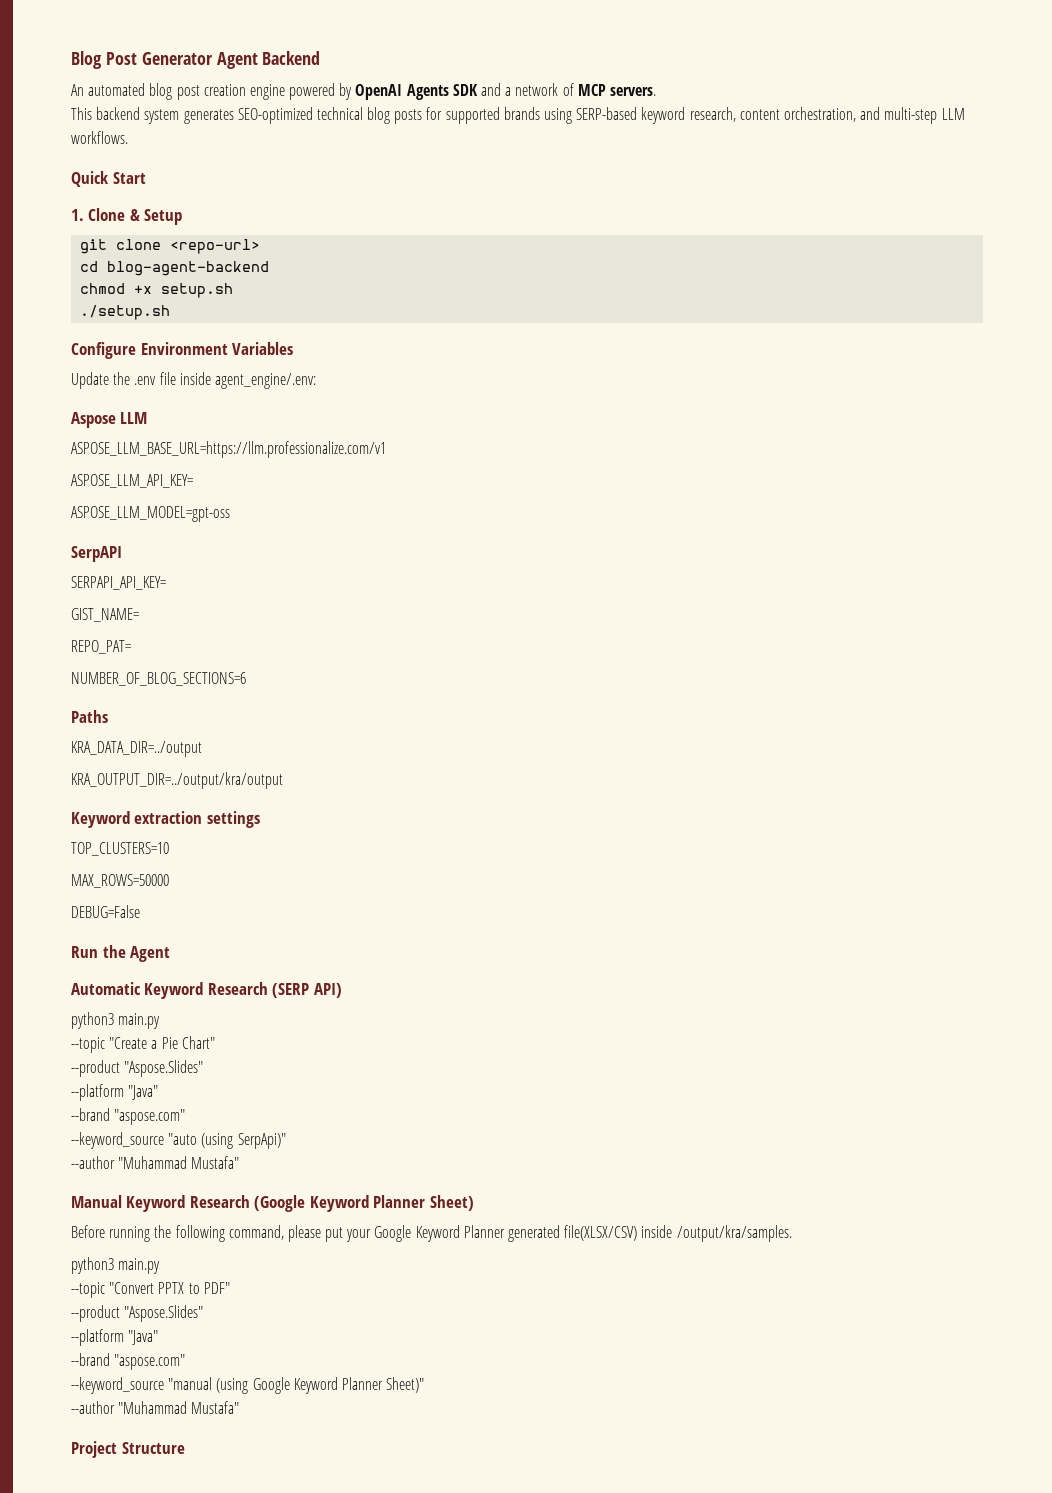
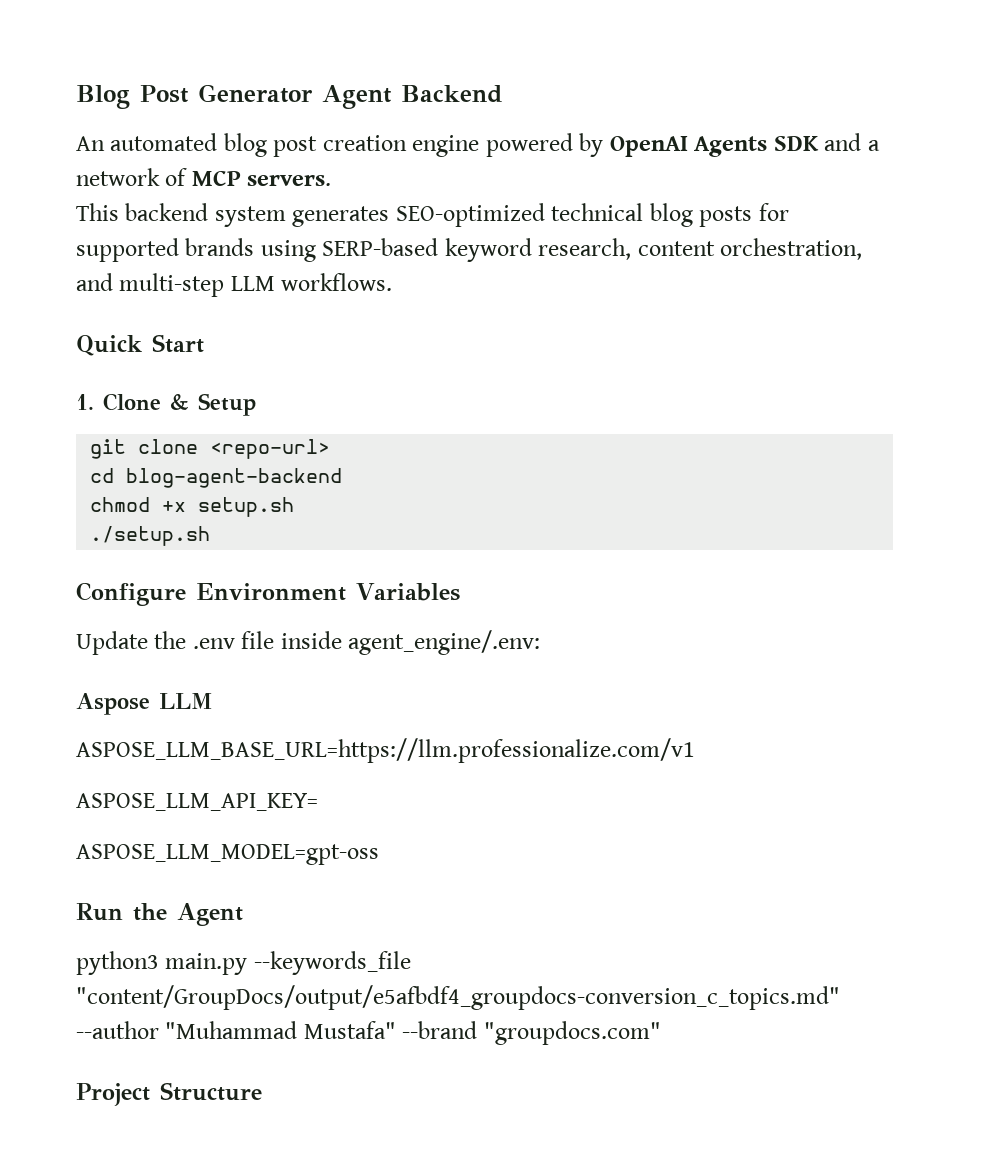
[71,546,122,562] [71,576,166,590] [71,608,139,622] [71,640,131,654] [71,672,246,686] [71,710,108,723] [71,741,202,757] [71,772,283,789] [71,811,260,828] [71,842,169,856] [71,874,169,888] [71,905,140,918] [71,945,171,962] [71,982,342,999] [71,1012,161,1029] [71,1036,215,1053] [71,1060,204,1077] [71,1084,159,1101] [71,1108,186,1125] [71,1132,286,1149] [71,1156,240,1169] [71,1195,474,1212] [71,1225,792,1242] [71,1257,161,1274] [71,1282,230,1298] [71,1305,204,1322] [71,1329,159,1346] [71,1353,186,1370] [71,1377,425,1394] [71,1401,240,1414] SerpAPI // SERPAPI_API_KEY= // GIST_NAME= // REPO_PAT= // NUMBER_OF_BLOG_SECTIONS=6 // Paths // KRA_DATA_DIR=../output // KRA_OUTPUT_DIR=../output/kra/output // Keyword extraction settings // TOP_CLUSTERS=10 // MAX_ROWS=50000 // DEBUG=False // Run the Agent // Automatic Keyword Research (SERP API) // python3 main.py // --topic "Create a Pie Chart" // --product "Aspose.Slides" // --platform "Java" // --brand "aspose.com" // --keyword_source "auto (using SerpApi)" // --author "Muhammad Mustafa" // Manual Keyword Research (Google Keyword Planner Sheet) // Before running the following command, please put your Google Keyword Planner generated file(XLSX/CSV) inside /output/kra/samples. // python3 main.py // --topic "Convert PPTX to PDF" // --product "Aspose.Slides" // --platform "Java" // --brand "aspose.com" // --keyword_source "manual (using Google Keyword Planner Sheet)" // --author "Muhammad Mustafa" -> [76,903,243,926] [76,951,411,975] [76,985,840,1010] [76,1021,661,1045] Run the Agent // python3 main.py --keywords_file "content/GroupDocs/output/e5afbdf4_groupdocs-conversion_c_topics.md" --author "Muhammad Mustafa" --brand "groupdocs.com"

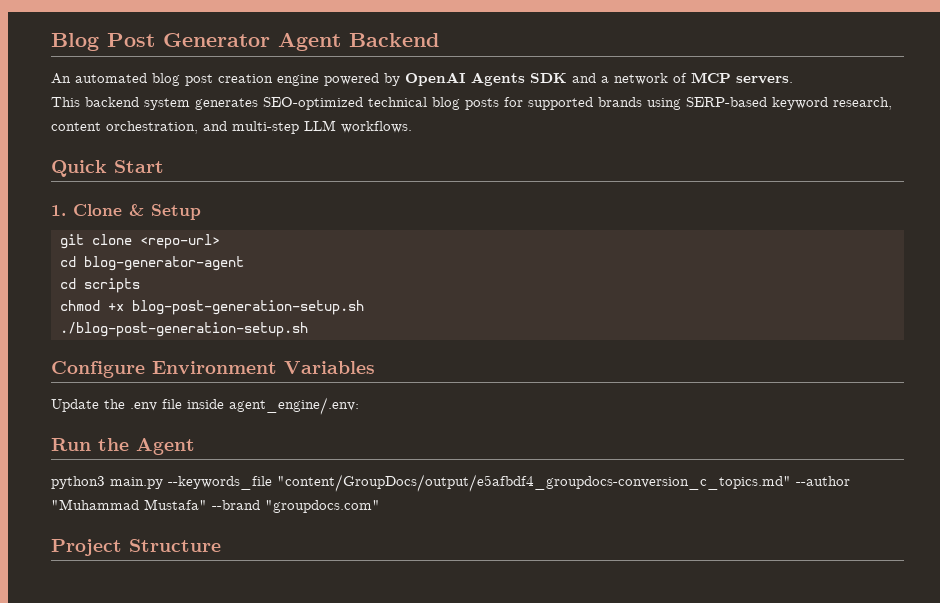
[126,468,343,488] blog-agent-backend -> [84,256,244,271] [60,278,140,293] blog-generator-agent // cd scripts
[198,497,295,517] [90,526,211,546] setup.sh // ./setup.sh -> [132,300,364,315] [60,322,308,337] blog-post-generation-setup.sh // ./blog-post-generation-setup.sh
[76,693,213,715] [76,738,695,763] [76,793,318,811] [76,844,379,865] // Aspose LLM // ASPOSE_LLM_BASE_URL=https://llm.professionalize.com/v1 // ASPOSE_LLM_API_KEY= // ASPOSE_LLM_MODEL=gpt-oss -> (359, 406) none

